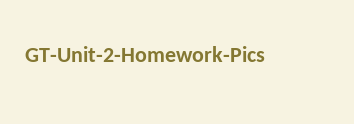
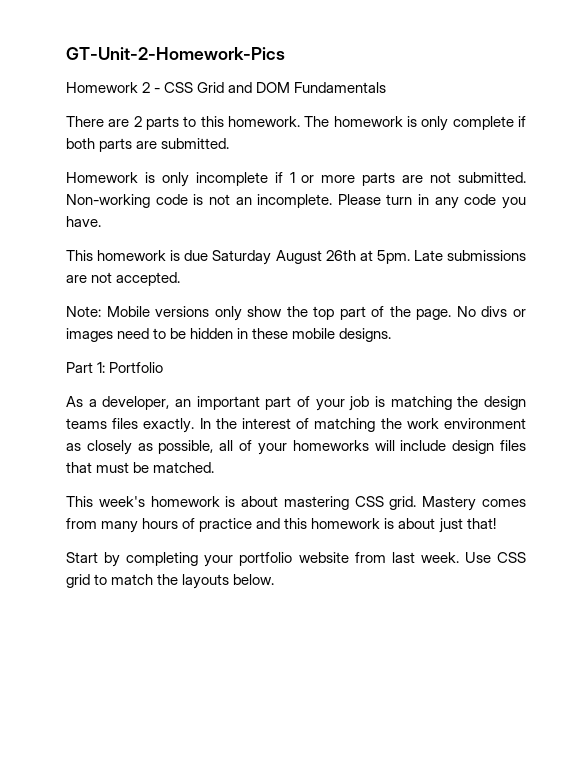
(265, 54) none -> [66,82,387,93] [66,116,526,131] [66,138,230,152] [66,172,527,187] [66,194,526,209] [66,216,101,227] [66,250,526,265] [66,272,181,286] [66,306,527,321] [66,328,392,342] [66,362,164,373] [66,396,526,411] [66,418,526,433] [66,440,526,455] [66,462,215,473] [66,496,526,511] [66,518,496,533] [66,552,527,567] [66,574,275,589] // Homework 2 - CSS Grid and DOM Fundamentals // There are 2 parts to this homework. The homework is only complete if both parts are submitted. // Homework is only incomplete if 1 or more parts are not submitted. Non-working code is not an incomplete. Please turn in any code you have. // This homework is due Saturday August 26th at 5pm. Late submissions are not accepted. // Note: Mobile versions only show the top part of the page. No divs or images need to be hidden in these mobile designs. // Part 1: Portfolio // As a developer, an important part of your job is matching the design teams files exactly. In the interest of matching the work environment as closely as possible, all of your homeworks will include design files that must be matched. // This week's homework is about mastering CSS grid. Mastery comes from many hours of practice and this homework is about just that! // Start by completing your portfolio website from last week. Use CSS grid to match the layouts below.

